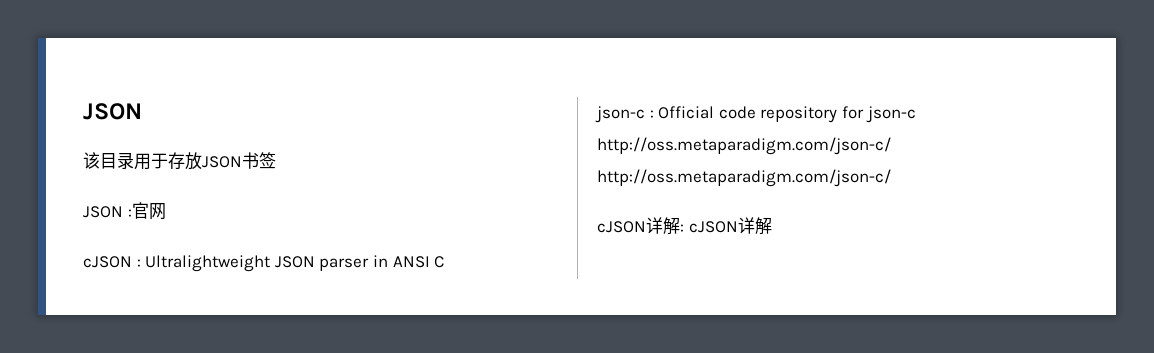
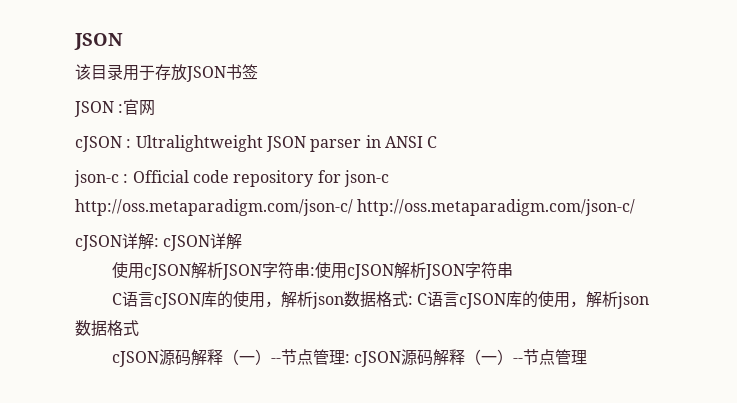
(772, 226) none -> [111,262,513,280] [111,291,650,309] [75,320,139,337] [111,349,588,367] // 使用cJSON解析JSON字符串:使用cJSON解析JSON字符串 // C语言cJSON库的使用，解析json数据格式: C语言cJSON库的使用，解析json数据格式 // cJSON源码解释（一）--节点管理: cJSON源码解释（一）--节点管理

